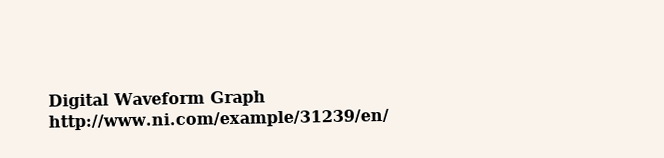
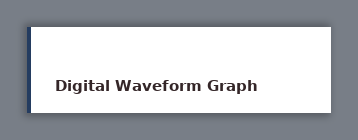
[48,108,389,131] http://www.ni.com/example/31239/en/ -> (258, 87) none

